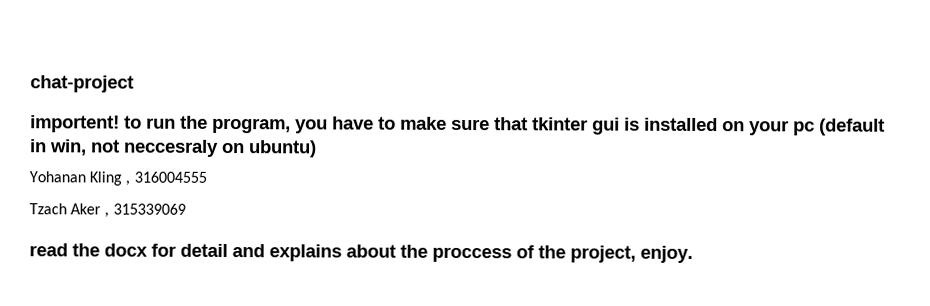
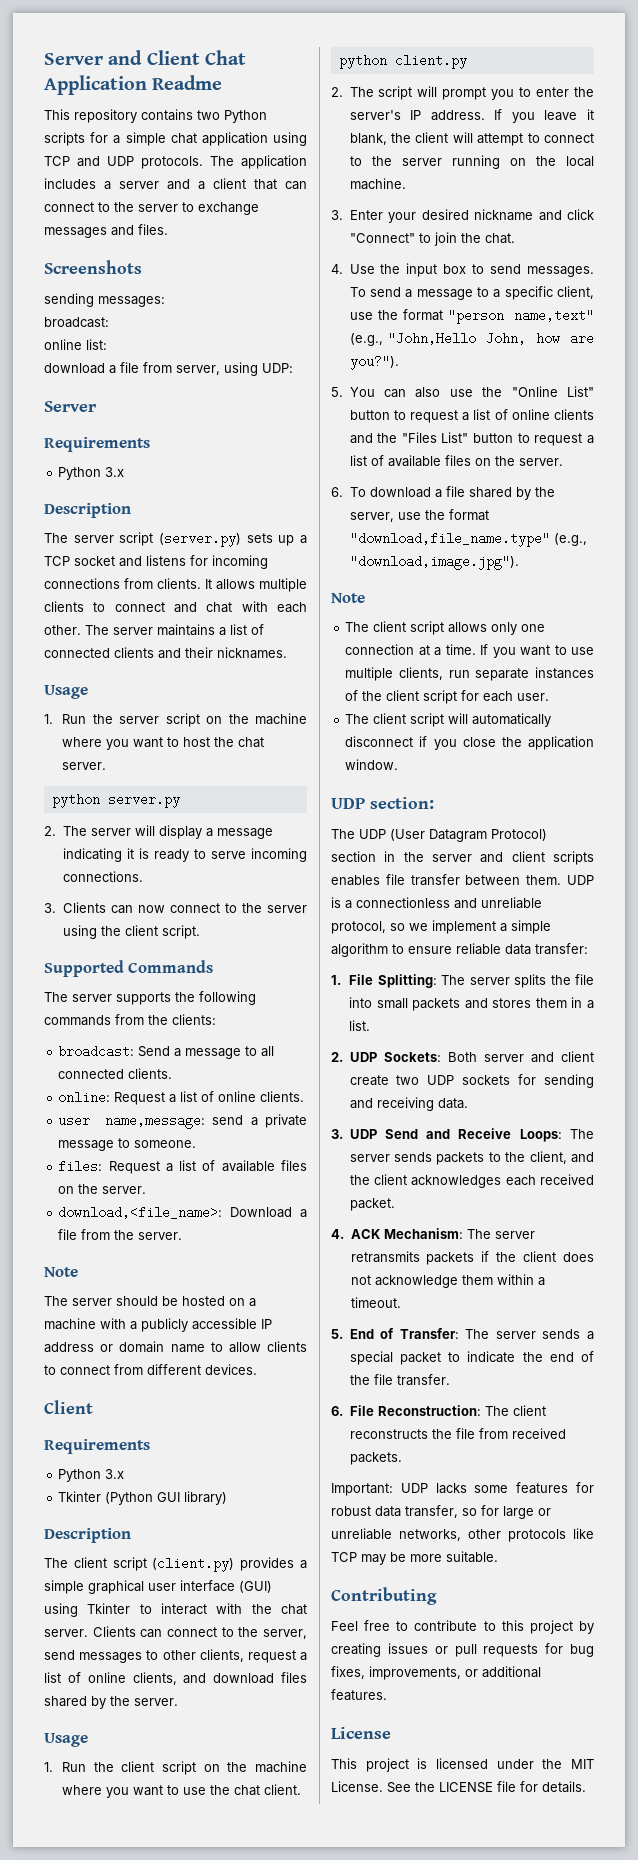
[30,75,134,93] [30,115,885,136] [29,139,317,158] [29,171,207,186] [29,203,186,218] [29,243,693,263] chat-project // importent! to run the program, you have to make sure that tkinter gui is installed on your pc (default in win, not neccesraly on ubuntu) // Yohanan Kling , 316004555 // Tzach Aker , 315339069 // read the docx for detail and explains about the proccess of the project, enjoy. -> [44,50,246,65] [44,75,223,95] [44,109,267,123] [44,132,307,146] [44,155,307,169] [44,178,307,190] [44,202,259,215] [44,224,168,238] [44,260,142,274] [44,293,165,307] [44,317,109,328] [44,339,107,350] [44,362,293,376] [44,401,97,412] [44,437,150,452] [58,467,125,480] [44,503,131,518] [44,532,307,547] [44,555,268,569] [44,578,307,592] [44,601,307,613] [44,624,264,636] [44,647,287,659] [44,685,88,699] [44,713,307,727] [62,737,265,750] [62,762,107,770] [51,793,180,808] [44,825,273,839] [62,848,307,862] [62,871,143,882] [44,902,307,914] [62,925,200,939] [44,960,214,977] [44,991,256,1005] [44,1014,216,1026] [58,1045,275,1059] [58,1068,173,1079] [58,1091,305,1105] [58,1114,307,1129] [58,1138,197,1151] [58,1160,307,1174] [58,1184,147,1194] [58,1206,307,1219] [58,1229,183,1240] [44,1267,78,1277] [44,1296,256,1307] [44,1318,272,1332] [44,1341,307,1353] [44,1364,257,1375] [44,1400,93,1414] [44,1439,150,1454] [58,1469,125,1482] [58,1491,228,1505] [44,1528,131,1543] [44,1557,307,1572] [44,1580,272,1594] [44,1603,307,1617] [44,1626,307,1639] [44,1649,307,1663] [44,1672,307,1685] [44,1696,178,1709] [44,1733,88,1747] [44,1761,307,1775] [62,1784,302,1798] [338,54,467,69] [331,86,594,100] [349,109,594,123] [349,132,594,146] [349,155,594,169] [349,178,406,190] [331,209,594,223] [349,232,515,246] [331,263,594,277] [349,286,594,300] [349,309,594,324] [349,332,594,346] [349,355,399,370] [331,386,594,398] [349,409,594,423] [349,432,594,446] [349,455,563,467] [331,486,555,500] [349,509,489,522] [349,532,587,547] [349,555,519,570] [331,593,365,603] [345,621,546,635] [345,644,594,658] [345,667,594,681] [345,690,550,704] [345,713,552,727] [345,736,594,750] [345,759,399,770] [331,797,434,809] [331,829,547,842] [331,851,594,865] [331,874,594,886] [331,897,542,909] [331,920,551,934] [331,943,588,957] [331,974,594,988] [349,997,594,1011] [349,1020,371,1031] [331,1051,594,1063] [349,1074,594,1088] [349,1097,468,1111] [331,1128,594,1142] [349,1151,594,1165] [349,1174,594,1188] [349,1198,395,1211] [331,1228,535,1239] [350,1251,594,1265] [350,1274,545,1288] [350,1297,401,1308] [331,1328,594,1340] [349,1351,594,1365] [349,1374,450,1386] [331,1405,546,1416] [349,1428,566,1439] [349,1452,402,1465] [331,1482,594,1496] [331,1505,551,1519] [331,1528,594,1542] [331,1551,498,1565] [331,1587,437,1605] [331,1620,594,1634] [331,1643,594,1657] [331,1666,541,1680] [331,1689,387,1701] [331,1727,391,1739] [331,1758,594,1772] [331,1781,586,1793] Server and Client Chat Application Readme // This repository contains two Python scripts for a simple chat application using TCP and UDP protocols. The application includes a server and a client that can connect to the server to exchange messages and files. // Screenshots // sending messages: // broadcast: // online list: // download a file from server, using UDP: // Server // Requirements // Python 3.x // Description // The server script (server.py) sets up a TCP socket and listens for incoming connections from clients. It allows multiple clients to connect and chat with each other. The server maintains a list of connected clients and their nicknames. // Usage // 1. Run the server script on the machine where you want to host the chat server. // python server.py // 2. The server will display a message indicating it is ready to serve incoming connections. // 3. Clients can now connect to the server using the client script. // Supported Commands // The server supports the following commands from the clients: // broadcast: Send a message to all connected clients. // online: Request a list of online clients. // user name,message: send a private message to someone. // files: Request a list of available files on the server. // download,<file_name>: Download a file from the server. // Note // The server should be hosted on a machine with a publicly accessible IP address or domain name to allow clients to connect from different devices. // Client // Requirements // Python 3.x // Tkinter (Python GUI library) // Description // The client script (client.py) provides a simple graphical user interface (GUI) using Tkinter to interact with the chat server. Clients can connect to the server, send messages to other clients, request a list of online clients, and download files shared by the server. // Usage // 1. Run the client script on the machine where you want to use the chat client. // python client.py // 2. The script will prompt you to enter the server's IP address. If you leave it blank, the client will attempt to connect to the server running on the local machine. // 3. Enter your desired nickname and click "Connect" to join the chat. // 4. Use the input box to send messages. To send a message to a specific client, use the format "person name,text" (e.g., "John,Hello John, how are you?"). // 5. You can also use the "Online List" button to request a list of online clients and the "Files List" button to request a list of available files on the server. // 6. To download a file shared by the server, use the format "download,file_name.type" (e.g., "download,image.jpg"). // Note // The client script allows only one connection at a time. If you want to use multiple clients, run separate instances of the client script for each user. // The client script will automatically disconnect if you close the application window. // UDP section: // The UDP (User Datagram Protocol) section in the server and client scripts enables file transfer between them. UDP is a connectionless and unreliable protocol, so we implement a simple algorithm to ensure reliable data transfer: // 1. File Splitting: The server splits the file into small packets and stores them in a list. // 2. UDP Sockets: Both server and client create two UDP sockets for sending and receiving data. // 3. UDP Send and Receive Loops: The server sends packets to the client, and the client acknowledges each received packet. // 4. ACK Mechanism: The server retransmits packets if the client does not acknowledge them within a timeout. // 5. End of Transfer: The server sends a special packet to indicate the end of the file transfer. // 6. File Reconstruction: The client reconstructs the file from received packets. // Important: UDP lacks some features for robust data transfer, so for large or unreliable networks, other protocols like TCP may be more suitable. // Contributing // Feel free to contribute to this project by creating issues or pull requests for bug fixes, improvements, or additional features. // License // This project is licensed under the MIT License. See the LICENSE file for details.

